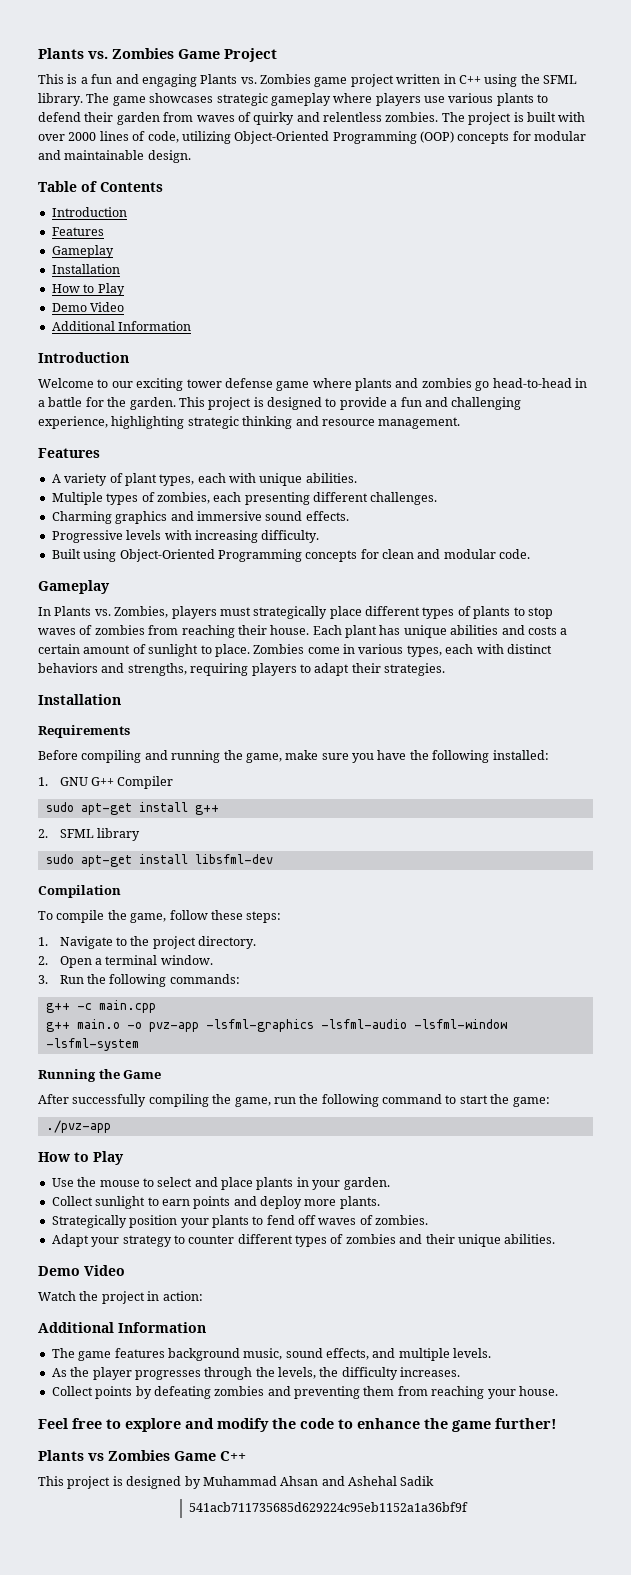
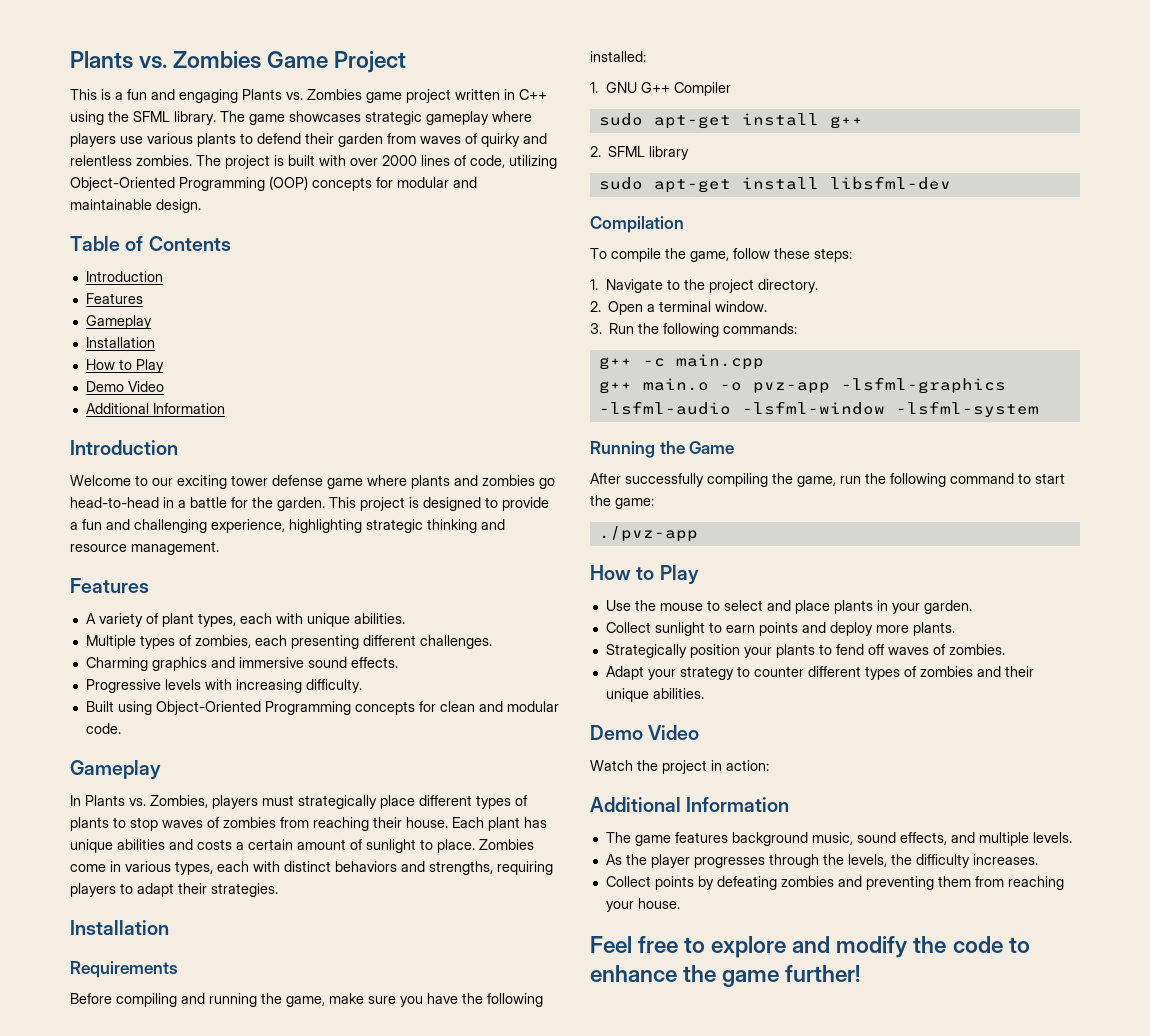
[38,1450,246,1461] [38,1476,435,1489] [188,1502,468,1512] // Plants vs Zombies Game C++ // This project is designed by Muhammad Ahsan and Ashehal Sadik // 541acb711735685d629224c95eb1152a1a36bf9f -> (861, 973) none

